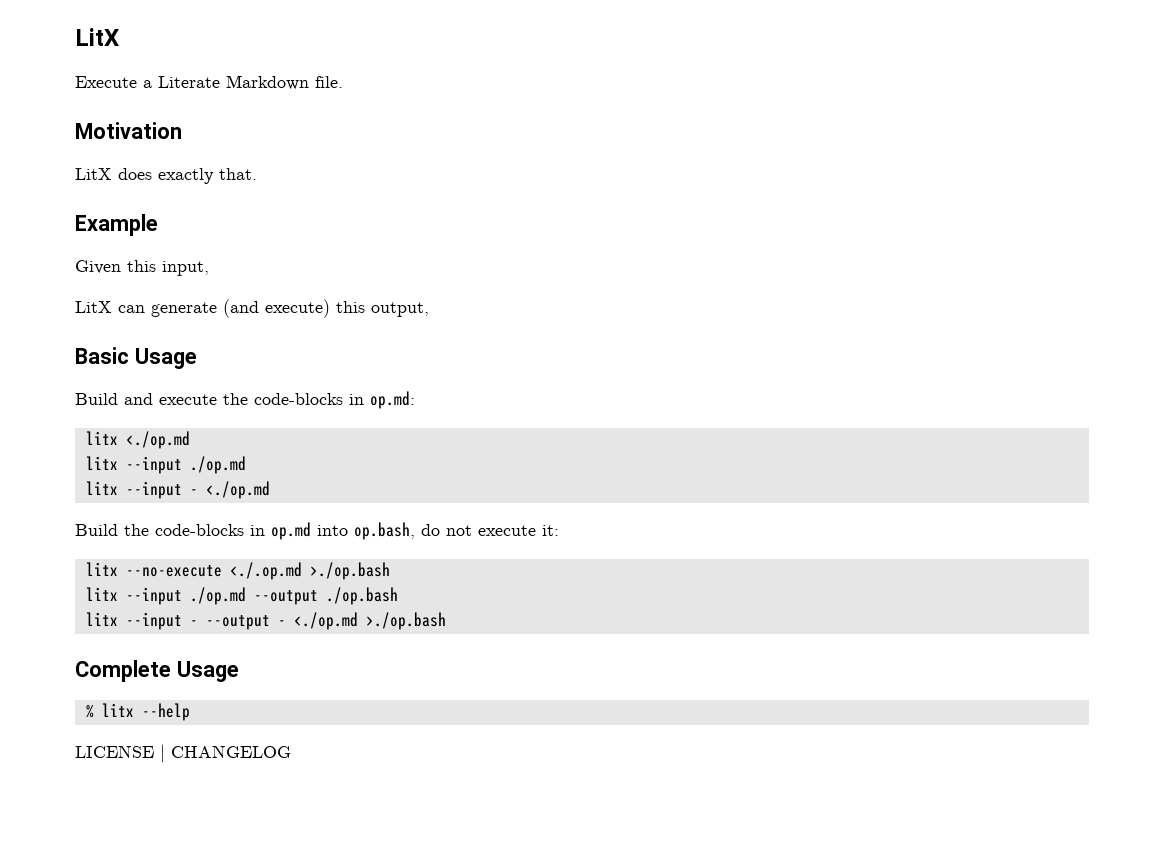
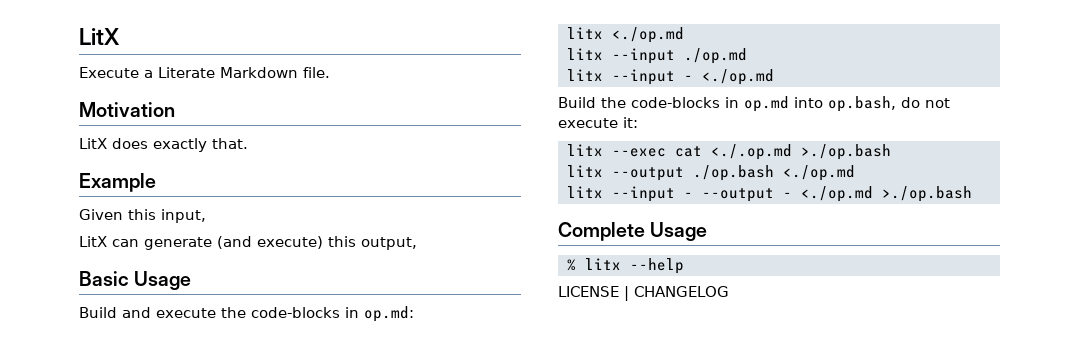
[125,565,222,577] --no-execute -> [611,146,702,157] --exec cat
[125,587,246,605] --input ./op.md -> (603, 171) none
(398, 596) none -> [782,165,855,181] <./op.md

